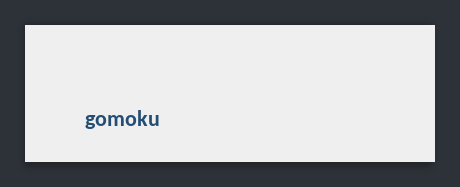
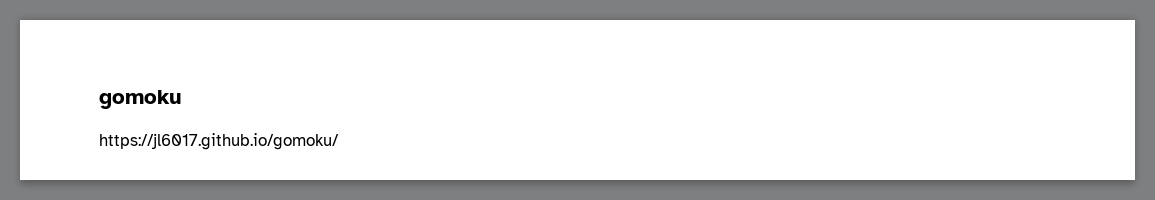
(160, 119) none -> [99,133,339,150] // https://jl6017.github.io/gomoku/

